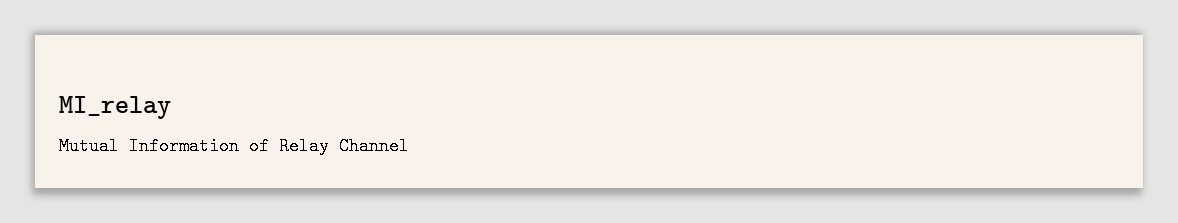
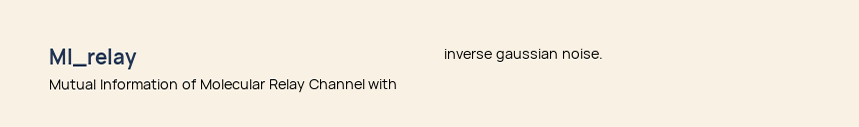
(269, 146) none -> [199,79,266,90] Molecular
(409, 146) none -> [368,79,399,90] [443,48,603,62] with inverse gaussian noise.

